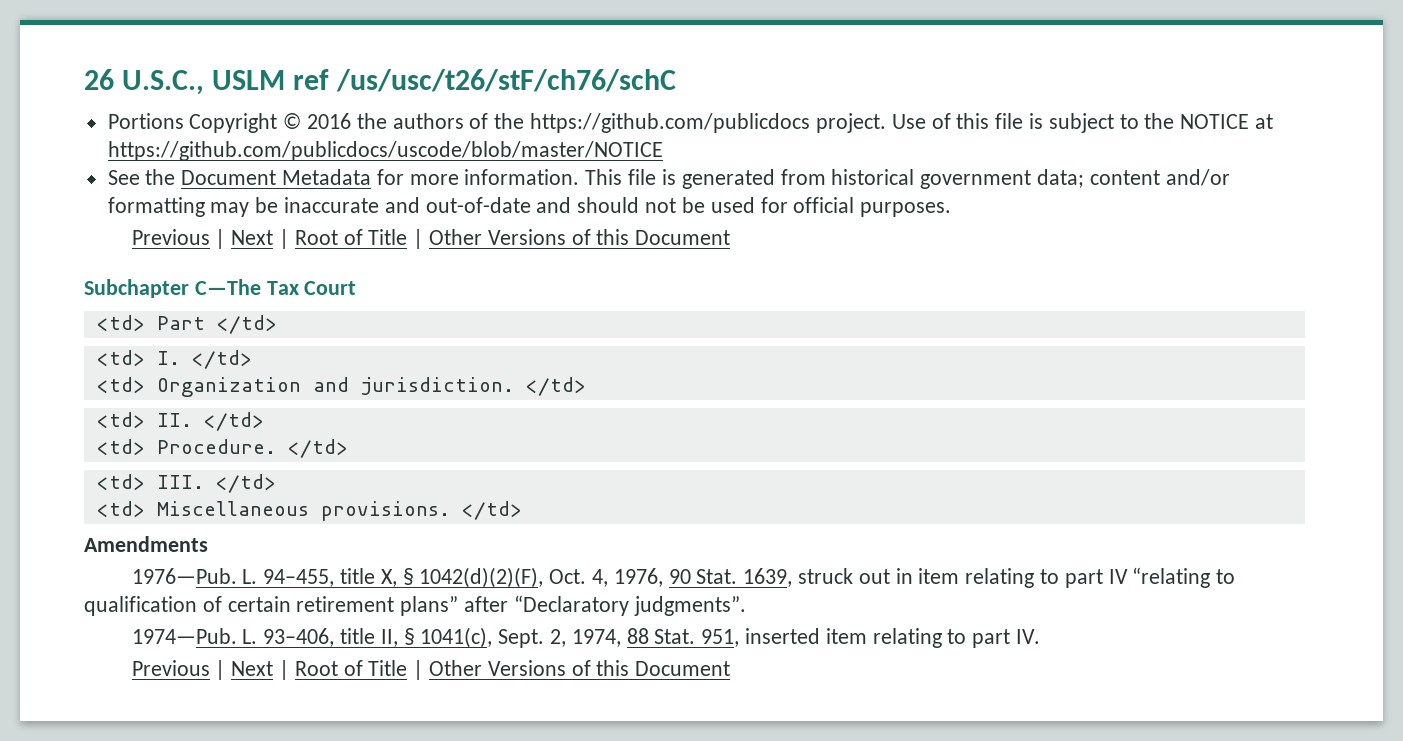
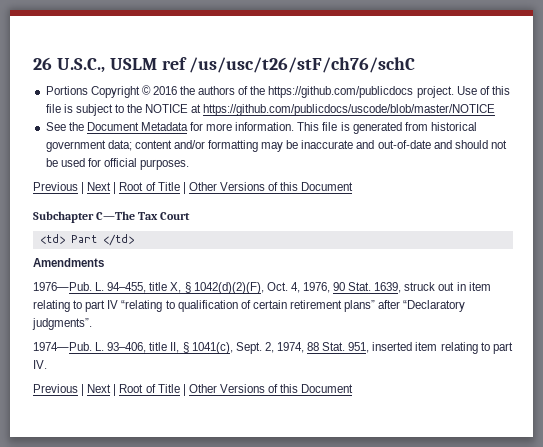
[96,350,252,369] [96,377,586,397] [96,412,264,431] [96,439,348,458] [96,474,276,493] [96,501,522,521] // <td> I. </td> // <td> Organization and jurisdiction. </td> // <td> II. </td> // <td> Procedure. </td> // <td> III. </td> // <td> Miscellaneous provisions. </td> -> (134, 240) none

